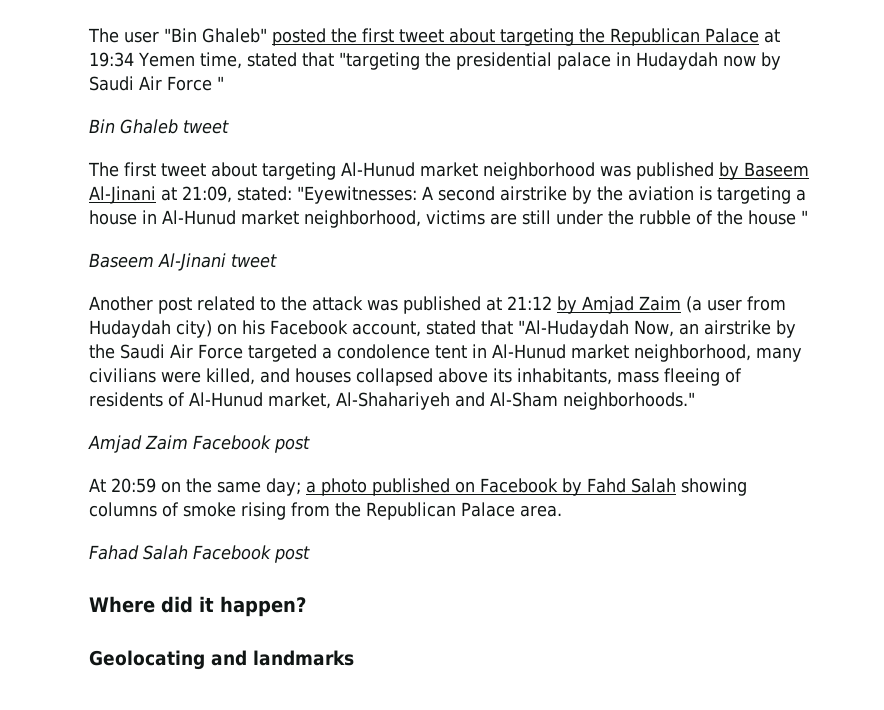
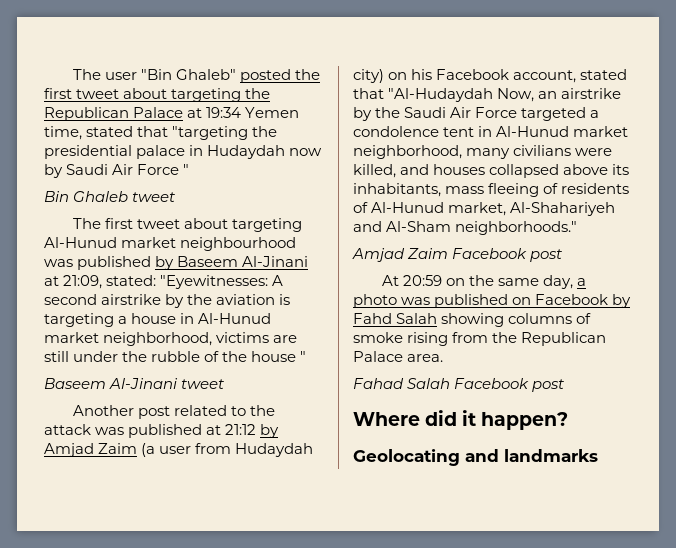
[483,162,595,180] neighborhood -> [180,237,297,251] neighbourhood
[266,478,301,496] day; -> [543,275,574,289] day,
(367, 487) none -> [401,297,431,305] was

